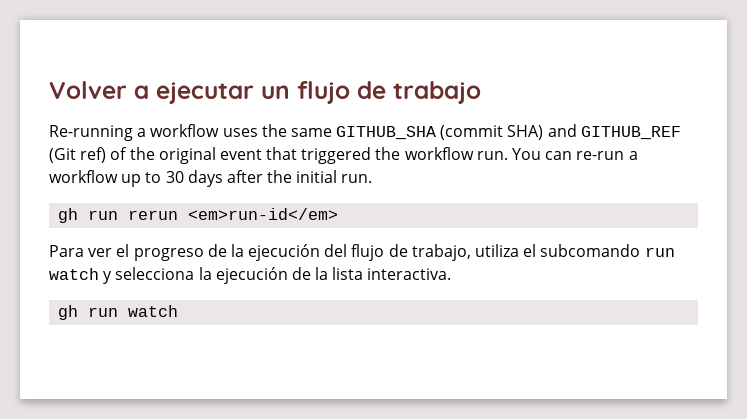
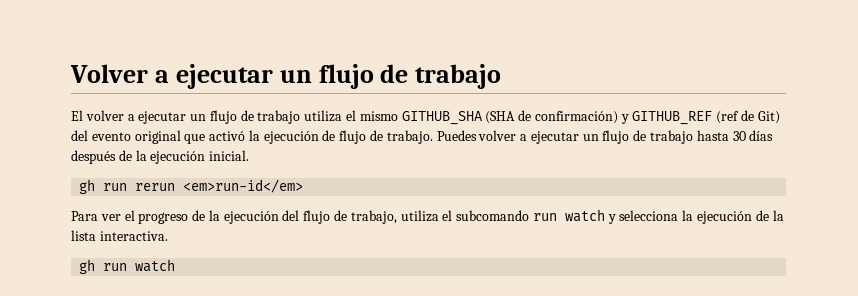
[49,124,681,141] [49,147,638,164] [49,170,373,187] Re-running a workflow uses the same GITHUB_SHA (commit SHA) and GITHUB_REF (Git ref) of the original event that triggered the workflow run. You can re-run a workflow up to 30 days after the initial run. -> [71,110,780,125] [71,130,774,144] [71,150,250,164] El volver a ejecutar un flujo de trabajo utiliza el mismo GITHUB_SHA (SHA de confirmación) y GITHUB_REF (ref de Git) del evento original que activó la ejecución de flujo de trabajo. Puedes volver a ejecutar un flujo de trabajo hasta 30 días después de la ejecución inicial.

